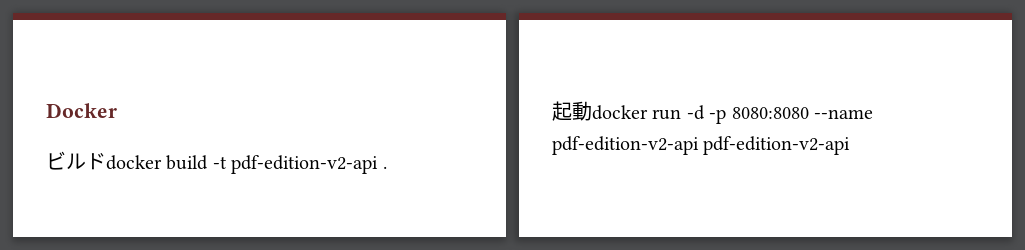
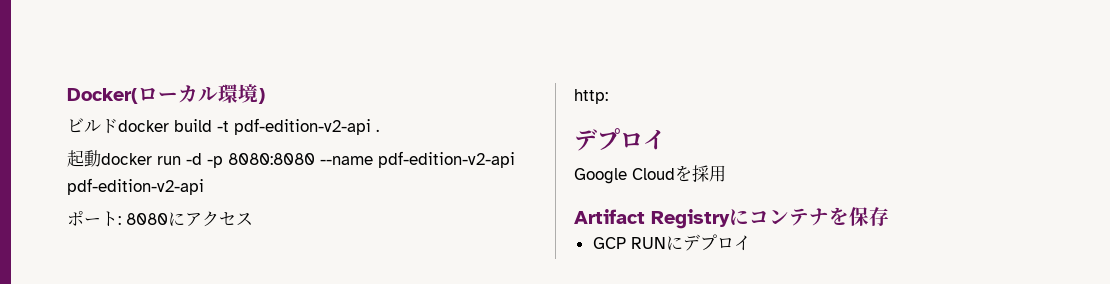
[46,103,117,118] Docker -> [67,84,265,104] Docker(ローカル環境)
(851, 145) none -> [67,211,253,227] [574,89,608,104] [574,128,666,151] [574,165,726,184] [574,207,889,229] [592,234,751,251] // ポート: 8080にアクセス // http: // デプロイ // Google Cloudを採用 // Artifact Registryにコンテナを保存 // GCP RUNにデプロイ

